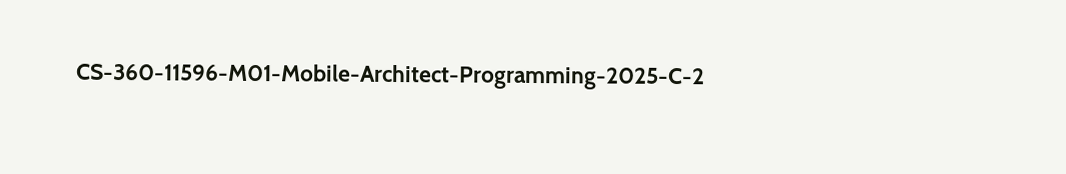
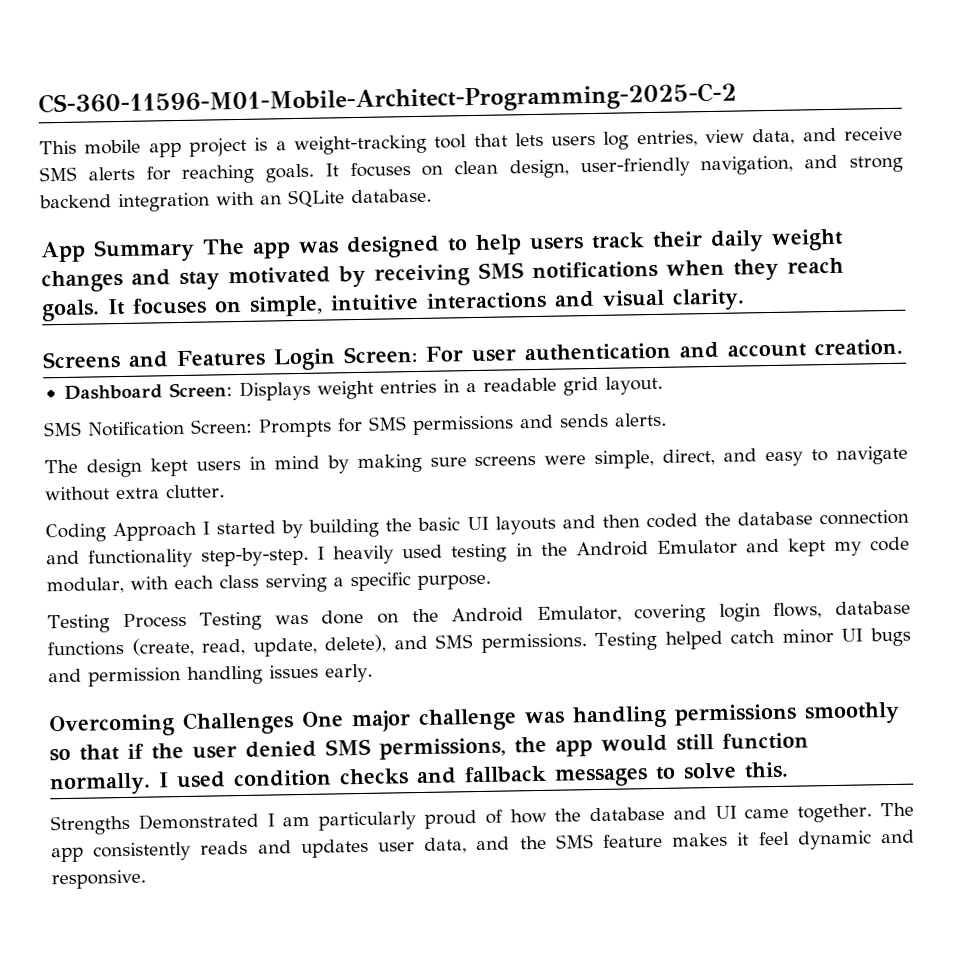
(705, 76) none -> [39,126,903,158] [39,154,903,184] [39,188,432,213] [40,228,844,263] [41,257,844,293] [41,288,745,322] [42,338,903,371] [63,375,663,402] [43,412,667,438] [44,445,908,478] [45,484,225,502] [45,509,910,543] [46,536,910,569] [46,572,491,595] [47,600,911,634] [47,627,911,657] [48,663,373,687] [48,701,900,738] [49,732,809,762] [49,761,789,796] [50,802,914,836] [51,829,916,863] [51,869,146,890] // This mobile app project is a weight-tracking tool that lets users log entries, view data, and receive SMS alerts for reaching goals. It focuses on clean design, user-friendly navigation, and strong backend integration with an SQLite database. // App Summary The app was designed to help users track their daily weight changes and stay motivated by receiving SMS notifications when they reach goals. It focuses on simple, intuitive interactions and visual clarity. // Screens and Features Login Screen: For user authentication and account creation. // Dashboard Screen: Displays weight entries in a readable grid layout. // SMS Notification Screen: Prompts for SMS permissions and sends alerts. // The design kept users in mind by making sure screens were simple, direct, and easy to navigate without extra clutter. // Coding Approach I started by building the basic UI layouts and then coded the database connection and functionality step-by-step. I heavily used testing in the Android Emulator and kept my code modular, with each class serving a specific purpose. // Testing Process Testing was done on the Android Emulator, covering login flows, database functions (create, read, update, delete), and SMS permissions. Testing helped catch minor UI bugs and permission handling issues early. // Overcoming Challenges One major challenge was handling permissions smoothly so that if the user denied SMS permissions, the app would still function normally. I used condition checks and fallback messages to solve this. // Strengths Demonstrated I am particularly proud of how the database and UI came together. The app consistently reads and updates user data, and the SMS feature makes it feel dynamic and responsive.

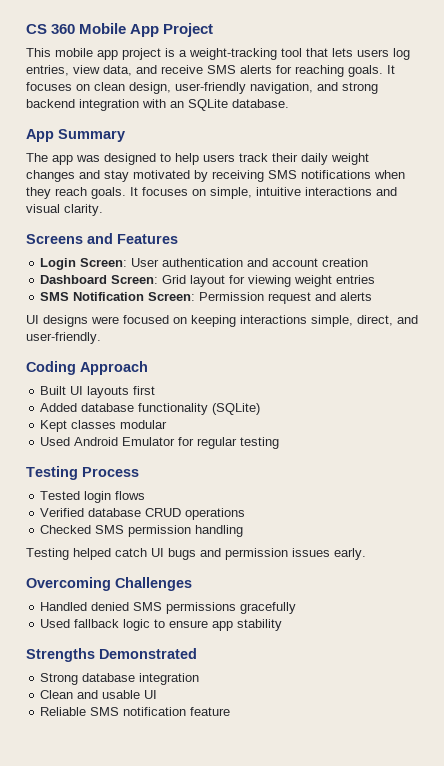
[38,82,737,119] CS-360-11596-M01-Mobile-Architect-Programming-2025-C-2 -> [26,23,214,37] CS 360 Mobile App Project
(195, 250) none -> (125, 135) //
(266, 358) none -> (178, 239) //
[425,346,517,363] For user -> [131,258,160,267] User
[814,338,903,357] creation. -> [322,258,369,267] creation
[238,375,663,402] [43,412,667,438] [44,445,908,478] [45,484,225,502] [45,509,910,543] [46,536,910,569] [46,572,491,595] [47,600,911,634] [47,633,587,657] Displays weight entries in a readable grid layout. // SMS Notification Screen: Prompts for SMS permissions and sends alerts. // The design kept users in mind by making sure screens were simple, direct, and easy to navigate without extra clutter. // Coding Approach I started by building the basic UI layouts and then coded the database connection and functionality step-by-step. I heavily used testing in the Android Emulator and kept my code modular, with each class serving a specific purpose. // Testing Process Testing was done on the Android Emulator, covering login flows, database functions (create, read, update, delete), and SMS permissions. -> [162,275,376,287] [40,292,373,304] [26,315,418,327] [26,332,101,344] [26,361,148,375] [40,386,156,398] [40,403,261,415] [40,420,168,432] [40,437,280,449] [26,466,139,480] [40,491,146,503] [40,508,246,520] [40,525,244,537] Grid layout for viewing weight entries // SMS Notification Screen: Permission request and alerts // UI designs were focused on keeping interactions simple, direct, and user-friendly. // Coding Approach // Built UI layouts first // Added database functionality (SQLite) // Kept classes modular // Used Android Emulator for regular testing // Testing Process // Tested login flows // Verified database CRUD operations // Checked SMS permission handling //
[781,628,834,644] minor -> (147, 552) none
[187,665,263,685] handling -> (288, 554) none
[301,701,900,733] [49,732,809,762] [49,761,789,796] [50,802,914,836] [51,829,916,863] [51,869,146,890] One major challenge was handling permissions smoothly so that if the user denied SMS permissions, the app would still function normally. I used condition checks and fallback messages to solve this. // Strengths Demonstrated I am particularly proud of how the database and UI came together. The app consistently reads and updates user data, and the SMS feature makes it feel dynamic and responsive. -> [40,602,297,614] [40,619,283,631] [26,648,197,662] [40,673,200,685] [40,690,158,699] [40,707,231,716] // Handled denied SMS permissions gracefully // Used fallback logic to ensure app stability // Strengths Demonstrated // Strong database integration // Clean and usable UI // Reliable SMS notification feature

